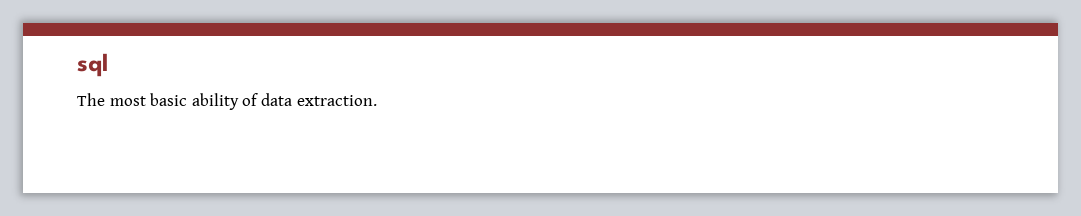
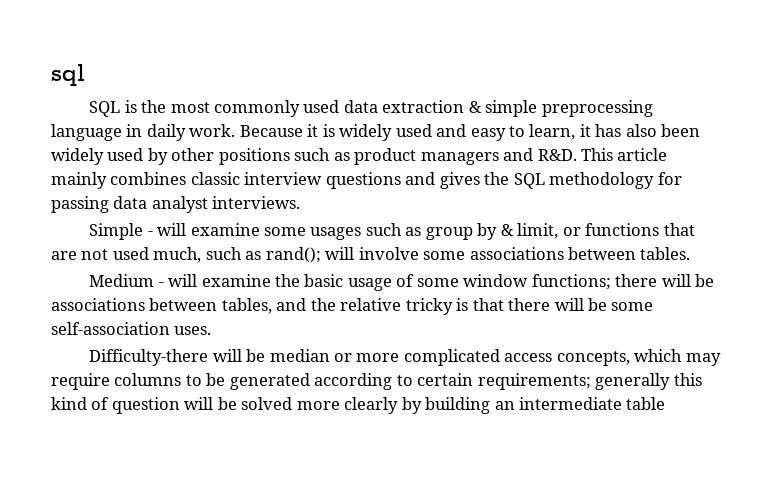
[77,93,377,110] The most basic ability of data extraction. -> [89,100,653,117] [51,124,701,141] [51,148,668,165] [51,172,682,189] [51,196,301,213] [89,223,695,240] [51,247,691,263] [89,274,715,291] [51,298,654,315] [51,322,212,335] [89,349,721,366] [51,373,702,390] [51,397,666,414] SQL is the most commonly used data extraction & simple preprocessing language in daily work. Because it is widely used and easy to learn, it has also been widely used by other positions such as product managers and R&D. This article mainly combines classic interview questions and gives the SQL methodology for passing data analyst interviews. // Simple - will examine some usages such as group by & limit, or functions that are not used much, such as rand(); will involve some associations between tables. // Medium - will examine the basic usage of some window functions; there will be associations between tables, and the relative tricky is that there will be some self-association uses. // Difficulty-there will be median or more complicated access concepts, which may require columns to be generated according to certain requirements; generally this kind of question will be solved more clearly by building an intermediate table

